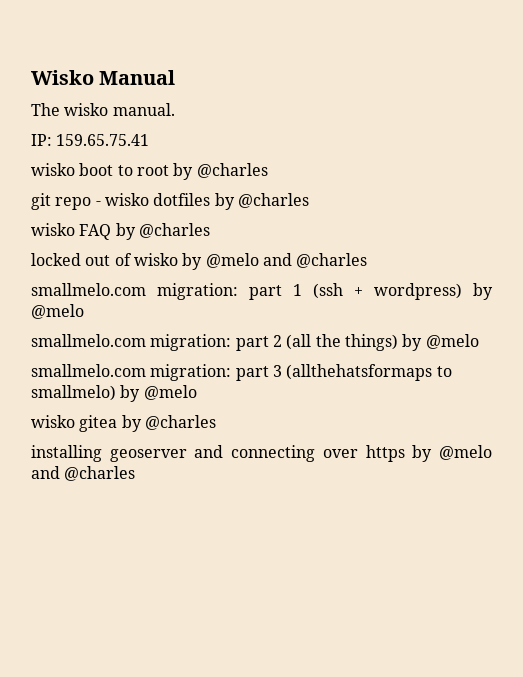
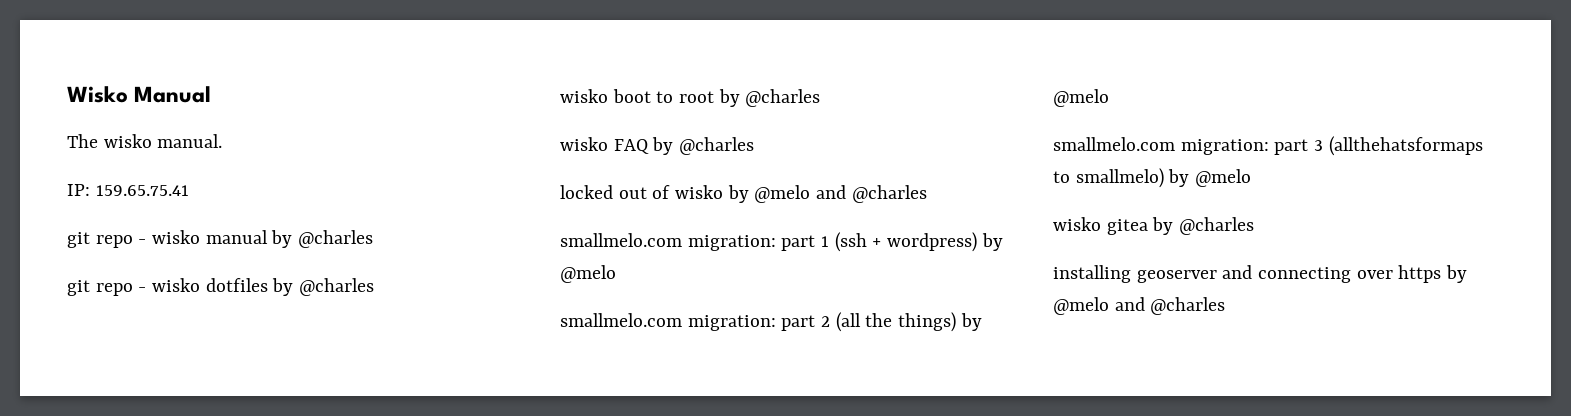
[31,163,169,176] wisko boot to root -> [67,230,268,248] git repo - wisko manual
(309, 200) none -> [560,89,821,107] // wisko boot to root by @charles

